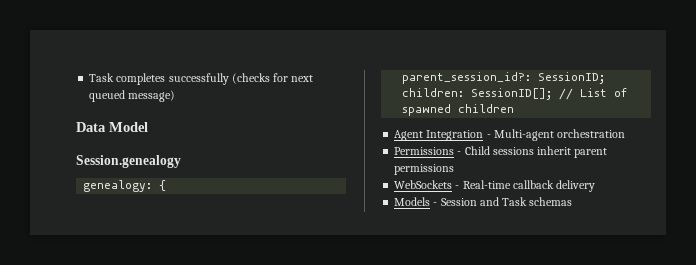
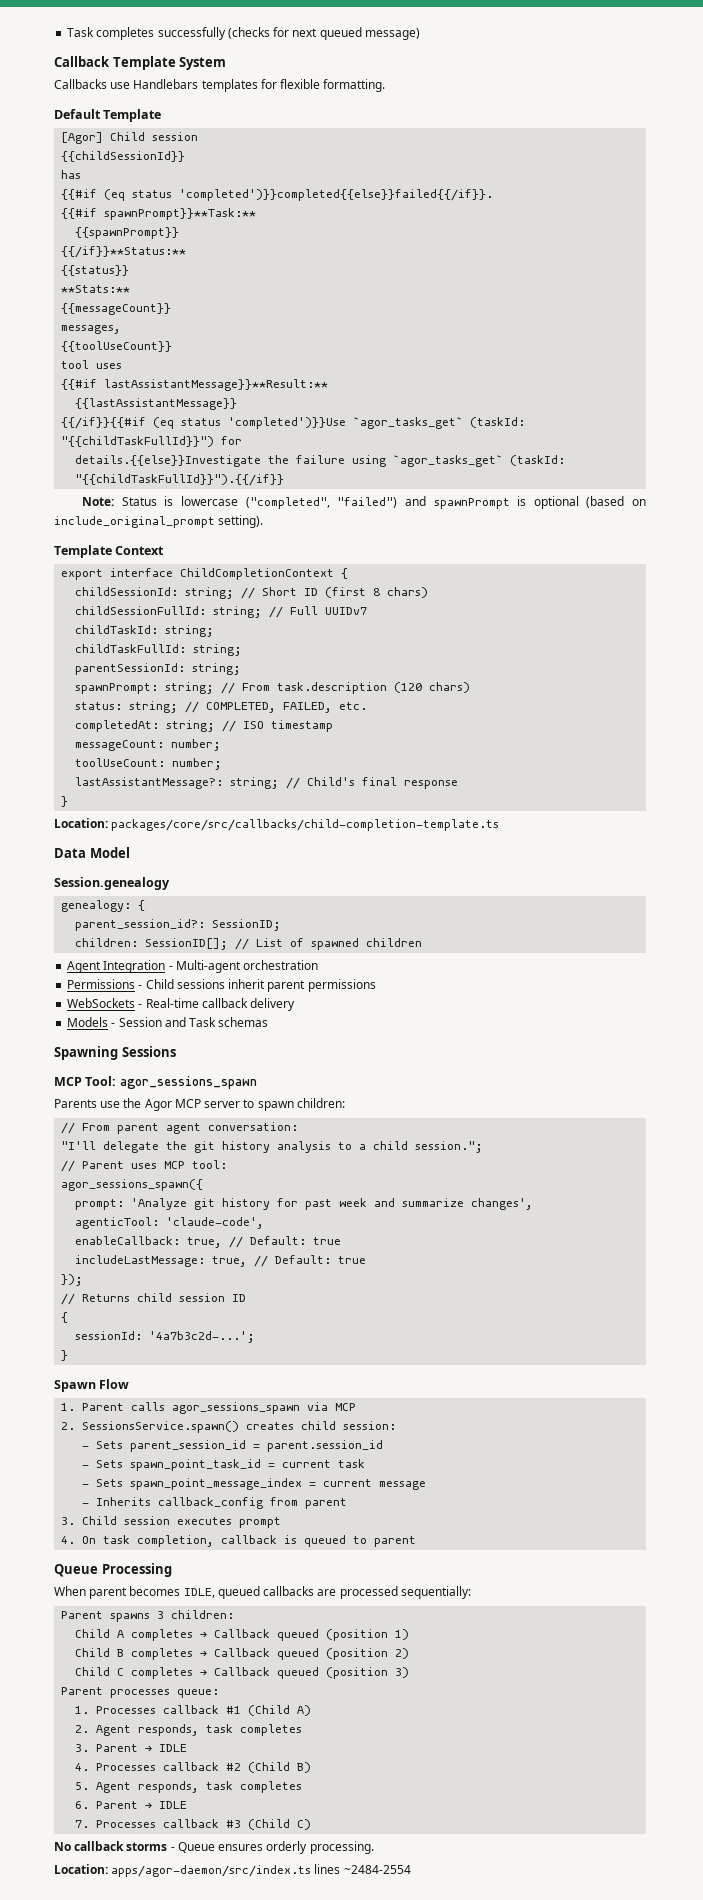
(176, 96) none -> [54,56,227,70] [54,79,386,92] [54,109,162,122] [61,132,199,144] [61,151,186,162] [61,170,82,179] [61,189,494,201] [61,208,257,220] [75,227,180,239] [61,246,187,258] [61,265,130,276] [61,285,131,293] [61,303,172,315] [61,325,122,334] [61,341,173,352] [61,360,123,369] [61,379,329,391] [75,398,238,410] [61,417,526,429] [61,436,243,447] [75,455,566,467] [75,474,285,486] [82,496,646,509] [54,515,264,528] [54,545,165,558] [61,568,349,580] [75,587,429,599] [75,606,368,618] [75,625,215,637] [75,644,243,656] [75,663,242,675] [75,682,471,694] [75,701,368,713] [75,720,334,732] [75,739,222,751] [75,758,223,770] [75,777,459,789] [61,796,69,807] [54,818,500,831] // Callback Template System // Callbacks use Handlebars templates for flexible formatting. // Default Template // [Agor] Child session // {{childSessionId}} // has // {{#if (eq status 'completed')}}completed{{else}}failed{{/if}}. // {{#if spawnPrompt}}**Task:** // {{spawnPrompt}} // {{/if}}**Status:** // {{status}} // **Stats:** // {{messageCount}} // messages, // {{toolUseCount}} // tool uses // {{#if lastAssistantMessage}}**Result:** // {{lastAssistantMessage}} // {{/if}}{{#if (eq status 'completed')}}Use `agor_tasks_get` (taskId: "{{childTaskFullId}}") for // details.{{else}}Investigate the failure using `agor_tasks_get` (taskId: "{{childTaskFullId}}").{{/if}} // Note: Status is lowercase ("completed", "failed") and spawnPrompt is optional (based on include_original_prompt setting). // Template Context // export interface ChildCompletionContext { // childSessionId: string; // Short ID (first 8 chars) // childSessionFullId: string; // Full UUIDv7 // childTaskId: string; // childTaskFullId: string; // parentSessionId: string; // spawnPrompt: string; // From task.description (120 chars) // status: string; // COMPLETED, FAILED, etc. // completedAt: string; // ISO timestamp // messageCount: number; // toolUseCount: number; // lastAssistantMessage?: string; // Child's final response // } // Location: packages/core/src/callbacks/child-completion-template.ts
(573, 201) none -> [54,1046,176,1060] [54,1076,257,1089] [54,1098,345,1111] [61,1122,299,1134] [61,1141,484,1153] [61,1160,228,1172] [61,1179,204,1191] [75,1198,534,1210] [75,1217,265,1229] [75,1236,342,1248] [75,1255,367,1267] [61,1274,84,1286] [61,1293,247,1305] [61,1312,69,1323] [75,1331,256,1343] [61,1350,69,1361] [54,1379,130,1392] [61,1402,357,1414] [61,1421,397,1433] [82,1440,384,1452] [82,1459,366,1471] [82,1478,427,1490] [82,1497,348,1509] [61,1516,282,1528] [61,1535,417,1547] [54,1563,172,1577] [54,1586,471,1599] [61,1610,235,1622] [75,1629,410,1641] [75,1648,410,1660] [75,1667,410,1679] [61,1687,220,1698] [75,1705,312,1716] [75,1724,303,1736] [75,1744,188,1752] [75,1762,312,1773] [75,1781,303,1793] [75,1801,188,1809] [75,1819,312,1830] [54,1841,374,1854] [54,1864,411,1877] // Spawning Sessions // MCP Tool: agor_sessions_spawn // Parents use the Agor MCP server to spawn children: // // From parent agent conversation: // "I'll delegate the git history analysis to a child session."; // // Parent uses MCP tool: // agor_sessions_spawn({ // prompt: 'Analyze git history for past week and summarize changes', // agenticTool: 'claude-code', // enableCallback: true, // Default: true // includeLastMessage: true, // Default: true // }); // // Returns child session ID // { // sessionId: '4a7b3c2d-...'; // } // Spawn Flow // 1. Parent calls agor_sessions_spawn via MCP // 2. SessionsService.spawn() creates child session: // - Sets parent_session_id = parent.session_id // - Sets spawn_point_task_id = current task // - Sets spawn_point_message_index = current message // - Inherits callback_config from parent // 3. Child session executes prompt // 4. On task completion, callback is queued to parent // Queue Processing // When parent becomes IDLE, queued callbacks are processed sequentially: // Parent spawns 3 children: // Child A completes → Callback queued (position 1) // Child B completes → Callback queued (position 2) // Child C completes → Callback queued (position 3) // Parent processes queue: // 1. Processes callback #1 (Child A) // 2. Agent responds, task completes // 3. Parent → IDLE // 4. Processes callback #2 (Child B) // 5. Agent responds, task completes // 6. Parent → IDLE // 7. Processes callback #3 (Child C) // No callback storms - Queue ensures orderly processing. // Location: apps/agor-daemon/src/index.ts lines ~2484-2554

